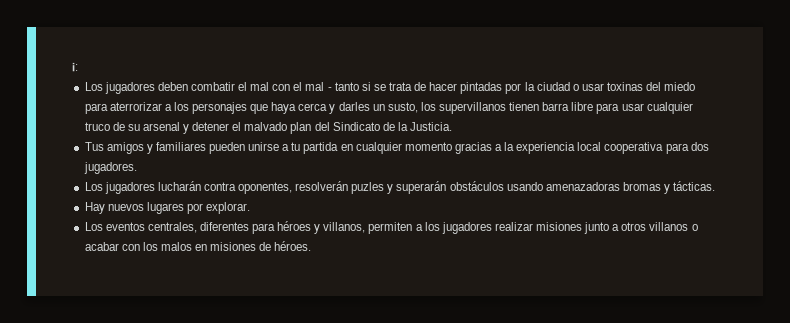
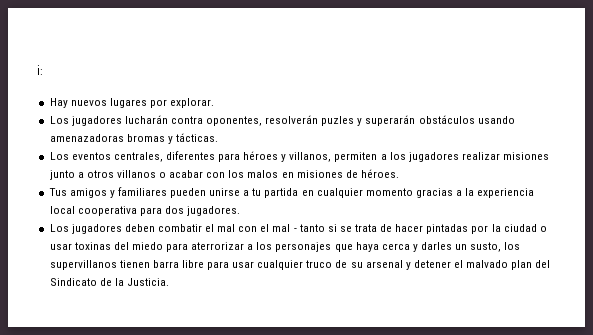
(78, 67) none -> [49,98,215,108] [49,115,515,126] [49,133,218,144] [49,151,550,162] [49,169,399,180] [48,187,535,198] [49,206,241,216] // Hay nuevos lugares por explorar. // Los jugadores lucharán contra oponentes, resolverán puzles y superarán obstáculos usando amenazadoras bromas y tácticas. // Los eventos centrales, diferentes para héroes y villanos, permiten a los jugadores realizar misiones junto a otros villanos o acabar con los malos en misiones de héroes. // Tus amigos y familiares pueden unirse a tu partida en cualquier momento gracias a la experiencia local cooperativa para dos jugadores.
[84,142,709,154] [83,162,137,174] [84,181,716,194] [84,202,251,214] [84,221,698,234] [84,241,312,251] // Tus amigos y familiares pueden unirse a tu partida en cualquier momento gracias a la experiencia local cooperativa para dos jugadores. // Los jugadores lucharán contra oponentes, resolverán puzles y superarán obstáculos usando amenazadoras bromas y tácticas. // Hay nuevos lugares por explorar. // Los eventos centrales, diferentes para héroes y villanos, permiten a los jugadores realizar misiones junto a otros villanos o acabar con los malos en misiones de héroes. -> (169, 282) none

